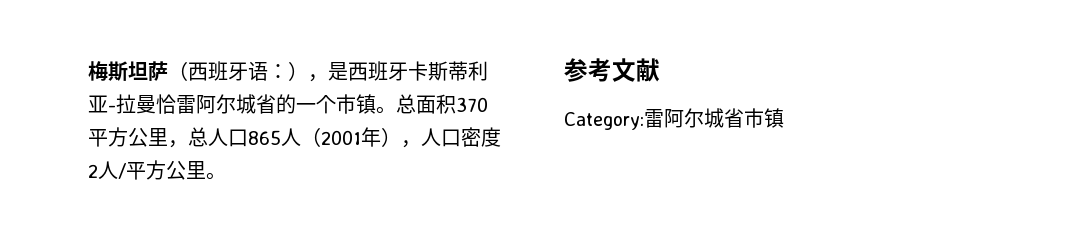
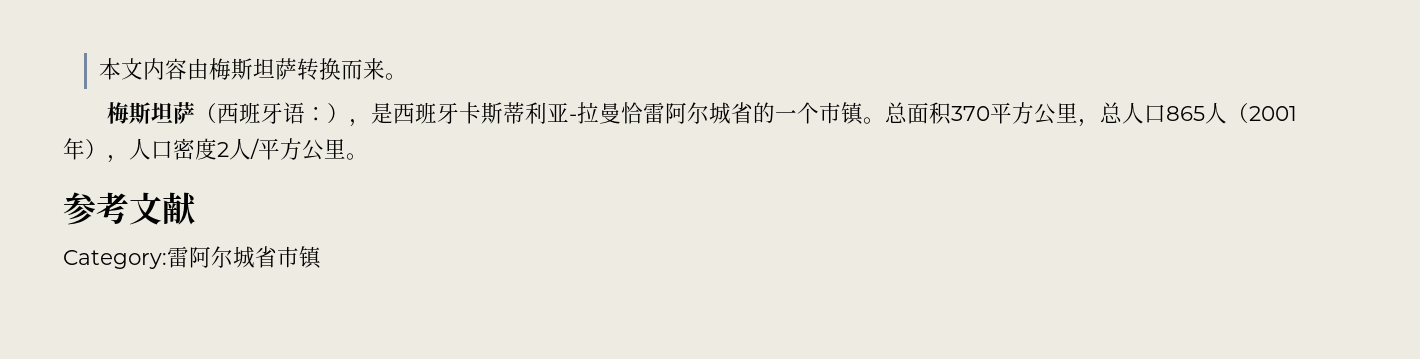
(88, 71) none -> [98,58,407,81] 本文内容由梅斯坦萨转换而来。 //

